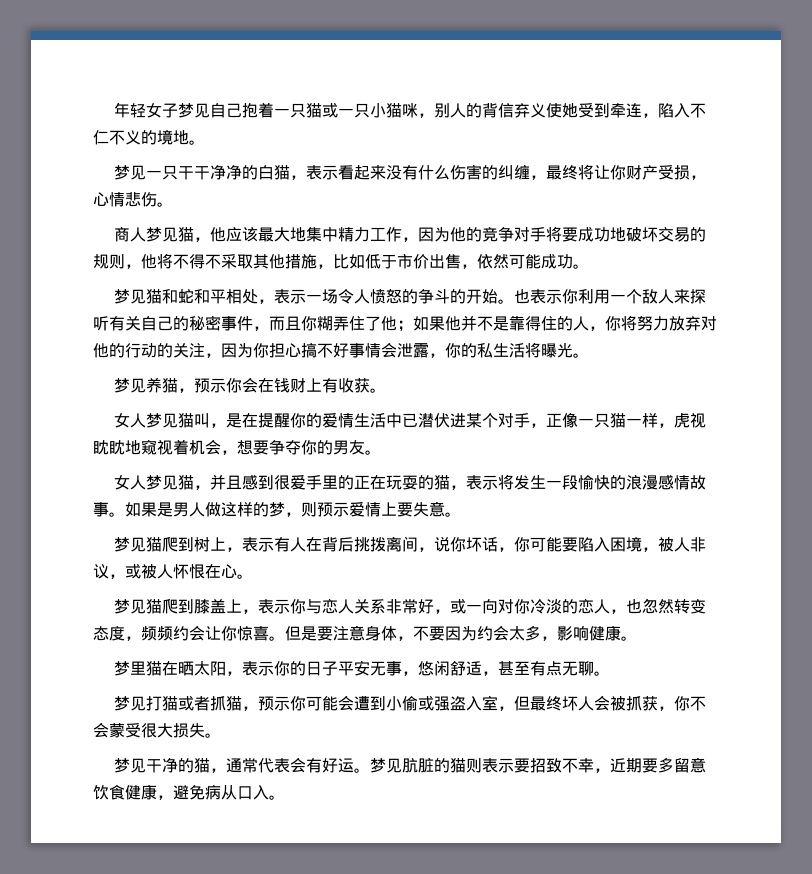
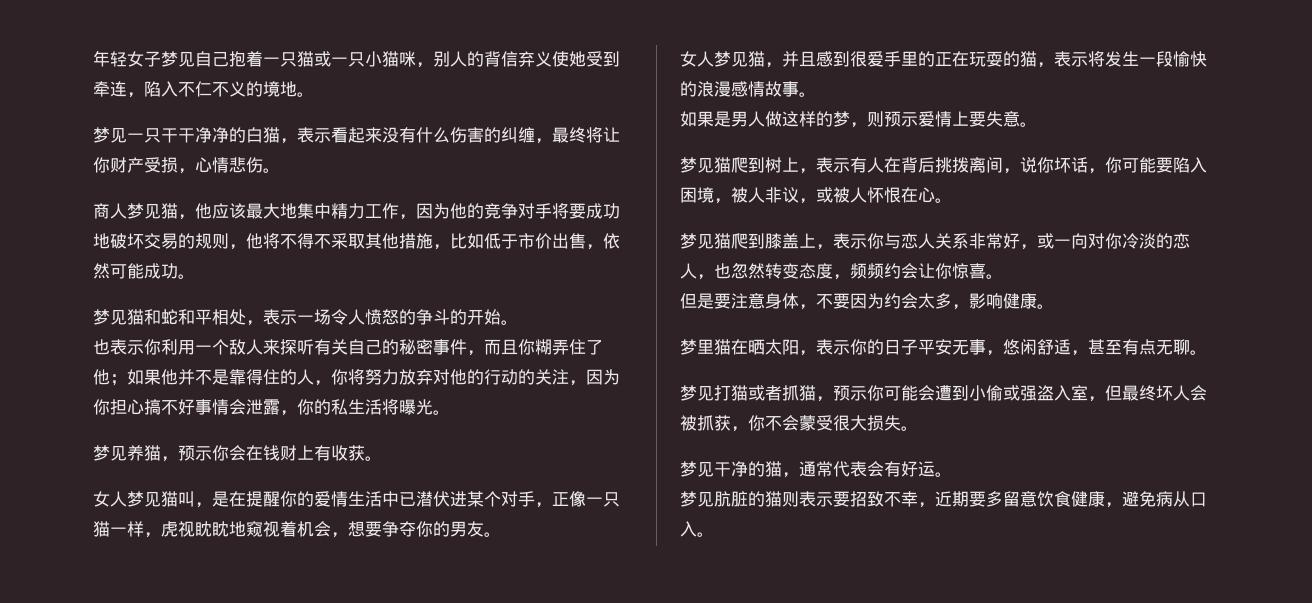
(514, 301) none -> (518, 322) //
(125, 514) none -> (816, 94) //
(285, 638) none -> (1003, 276) //
(370, 770) none -> (952, 474) //

